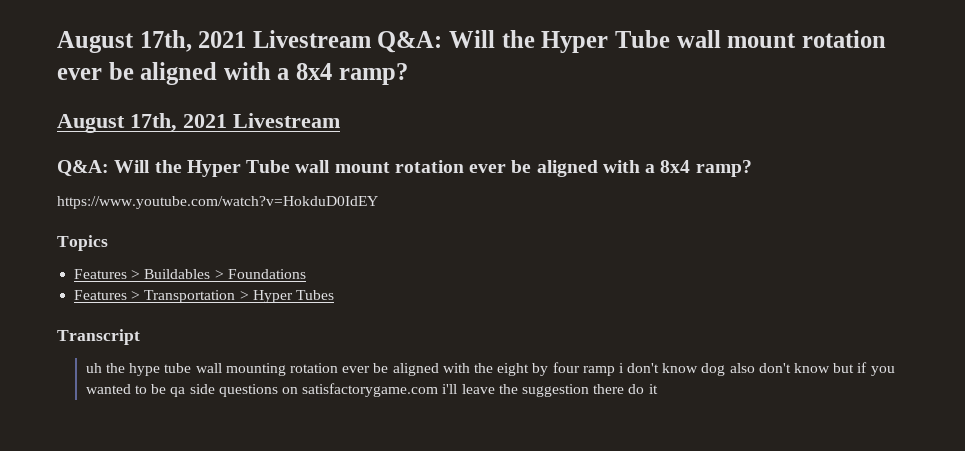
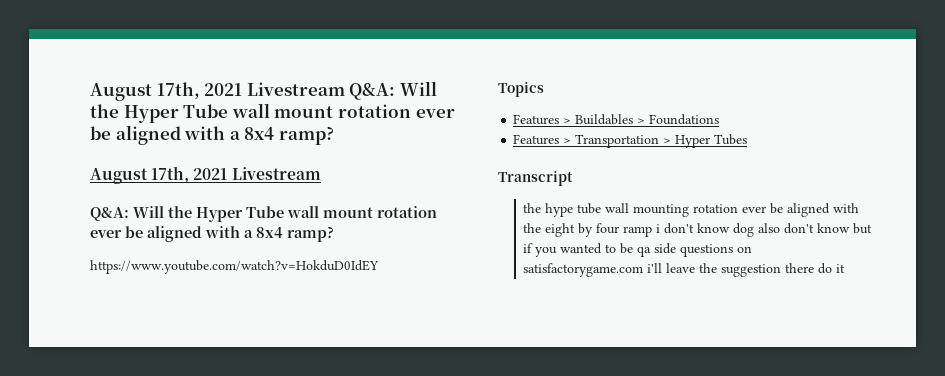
[85,363,102,373] uh -> (573, 178) none

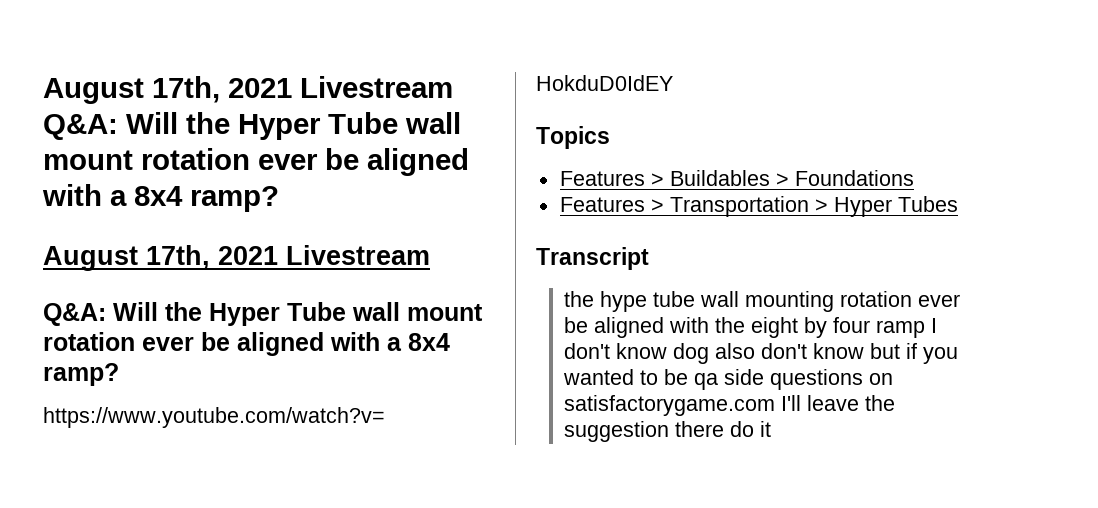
[656,224,661,233] i -> [931,318,938,333] I
[647,263,663,273] i'll -> [781,395,802,411] I'll

